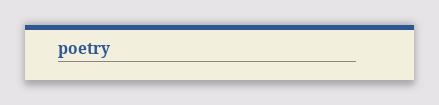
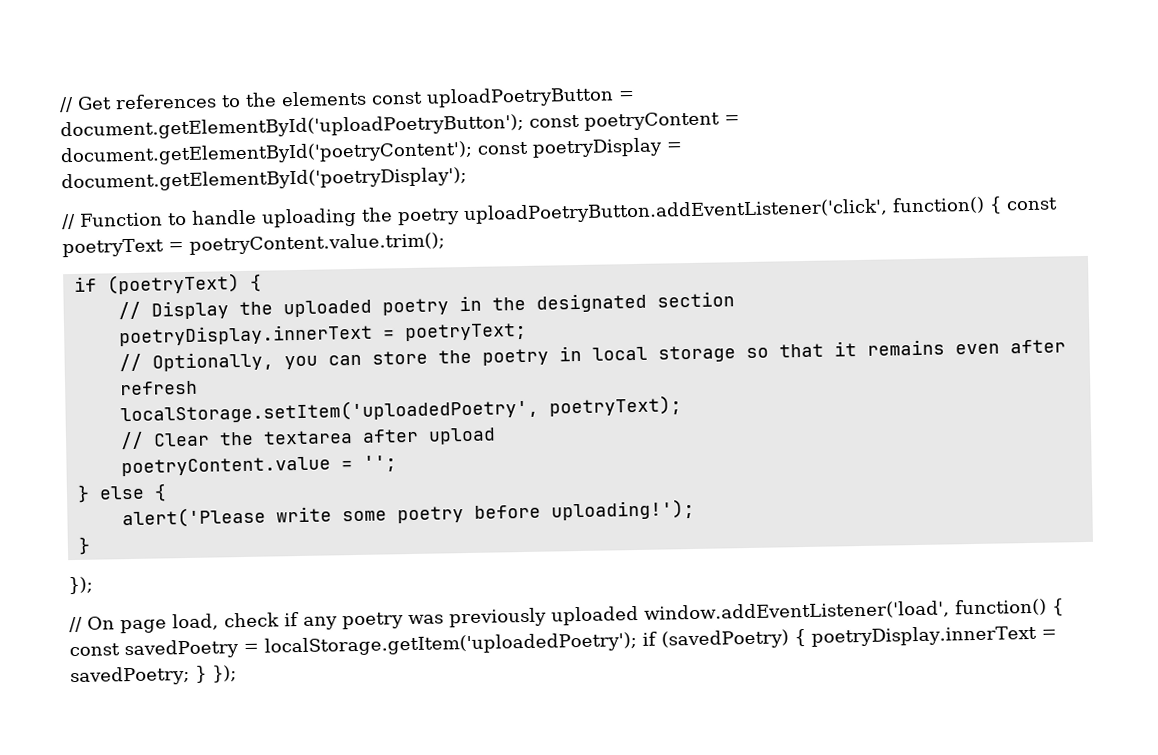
[58,43,110,58] poetry -> [59,86,635,113] [60,111,740,141] [60,137,682,167] [61,166,467,193] [62,196,1058,230] [62,232,445,258] [73,273,262,295] [117,291,735,320] [118,322,527,347] [118,339,1066,372] [119,380,198,396] [119,395,682,425] [119,427,496,450] [120,455,397,477] [76,483,167,503] [121,498,695,529] [77,536,91,555] [68,576,93,595] [69,598,1064,634] [69,624,1057,660] [70,665,237,687] // Get references to the elements const uploadPoetryButton = document.getElementById('uploadPoetryButton'); const poetryContent = document.getElementById('poetryContent'); const poetryDisplay = document.getElementById('poetryDisplay'); // // Function to handle uploading the poetry uploadPoetryButton.addEventListener('click', function() { const poetryText = poetryContent.value.trim(); // if (poetryText) { // // Display the uploaded poetry in the designated section // poetryDisplay.innerText = poetryText; // // Optionally, you can store the poetry in local storage so that it remains even after refresh // localStorage.setItem('uploadedPoetry', poetryText); // // Clear the textarea after upload // poetryContent.value = ''; // } else { // alert('Please write some poetry before uploading!'); // } // }); // // On page load, check if any poetry was previously uploaded window.addEventListener('load', function() { const savedPoetry = localStorage.getItem('uploadedPoetry'); if (savedPoetry) { poetryDisplay.innerText = savedPoetry; } });

